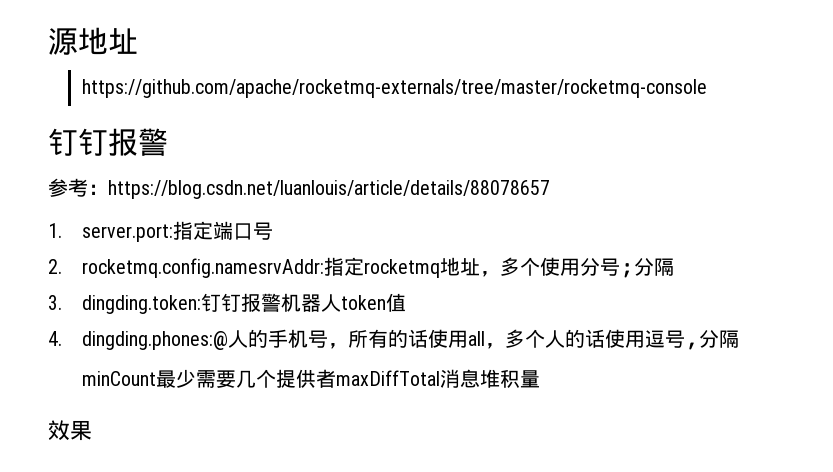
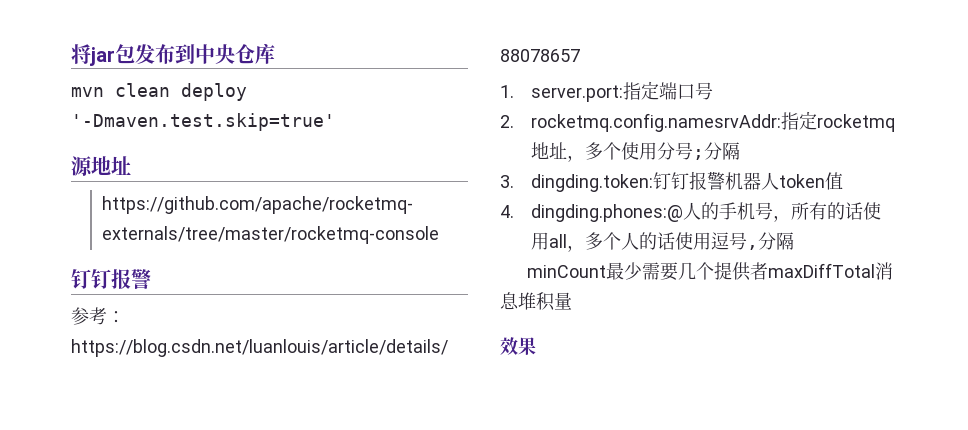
(48, 41) none -> [71,43,275,66] [71,83,247,101] [71,113,335,131] 将jar包发布到中央仓库 // mvn clean deploy '-Dmaven.test.skip=true' //

